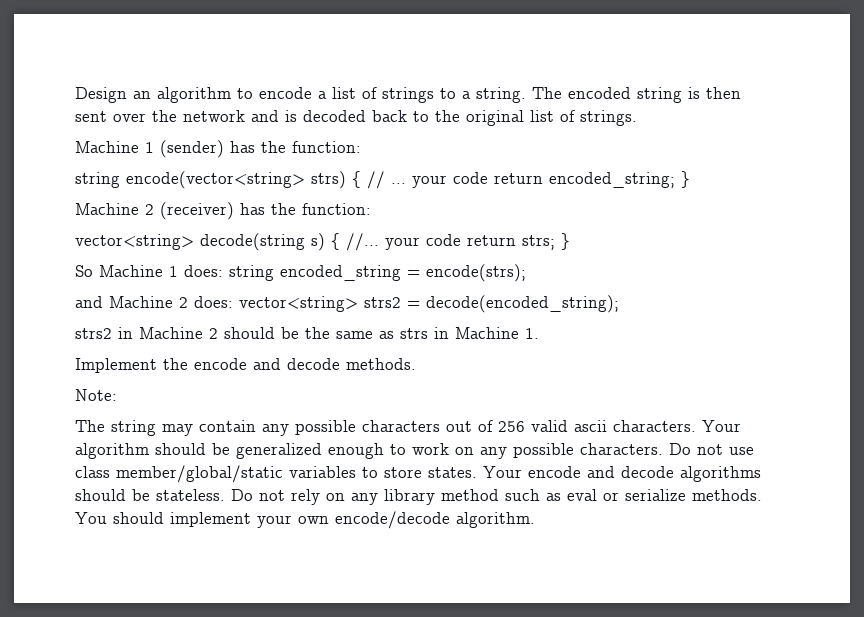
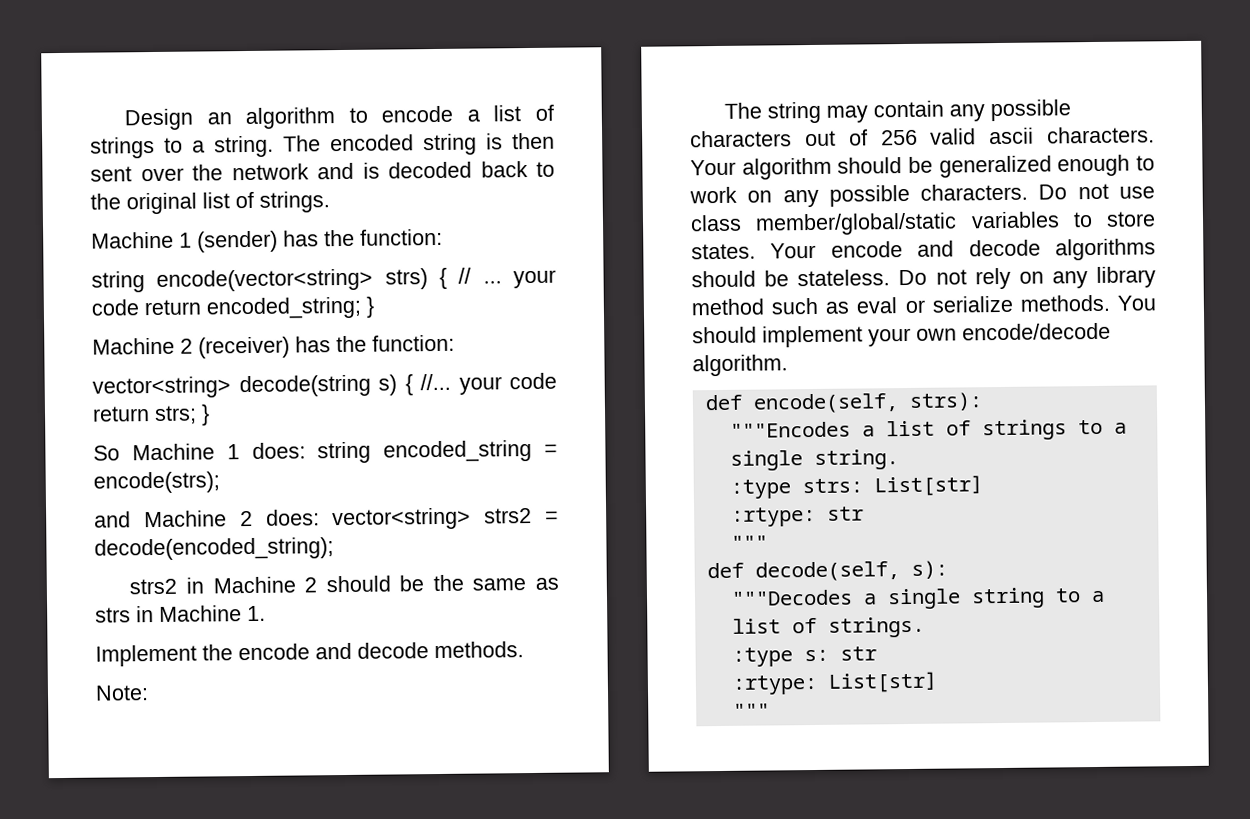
(535, 520) none -> [704,392,983,414] [729,419,1127,441] [729,449,899,471] [729,475,983,499] [730,506,864,527] [730,535,768,550] [706,560,948,582] [730,587,1105,610] [731,616,925,638] [731,646,877,667] [731,671,938,695] [732,703,770,718] // def encode(self, strs): // """Encodes a list of strings to a single string. // :type strs: List[str] // :rtype: str // """ // def decode(self, s): // """Decodes a single string to a list of strings. // :type s: str // :rtype: List[str] // """

